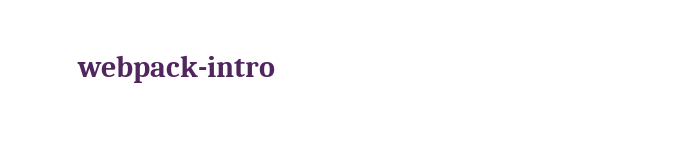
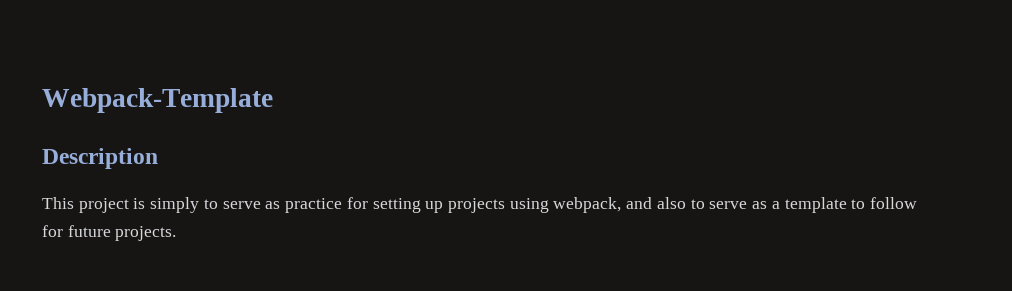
[77,55,275,83] webpack-intro -> [42,88,273,113] [42,148,158,169] [42,197,917,213] [42,225,177,241] Webpack-Template // Description // This project is simply to serve as practice for setting up projects using webpack, and also to serve as a template to follow for future projects.

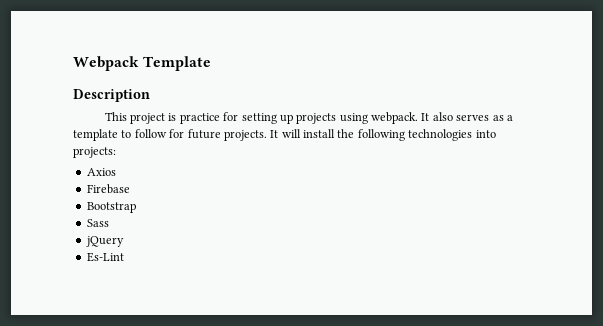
[42,88,273,113] Webpack-Template -> [73,56,212,71] Webpack Template
[150,197,281,213] simply to serve as -> (177, 117) none
[553,197,748,213] webpack, and also to serve -> [371,112,490,124] webpack. It also serves
(177, 233) none -> [270,129,496,141] [73,147,116,158] [86,168,116,176] [86,184,130,194] [86,202,136,213] [86,219,109,227] [85,236,124,247] [86,252,124,262] It will install the following technologies into projects: // Axios // Firebase // Bootstrap // Sass // jQuery // Es-Lint

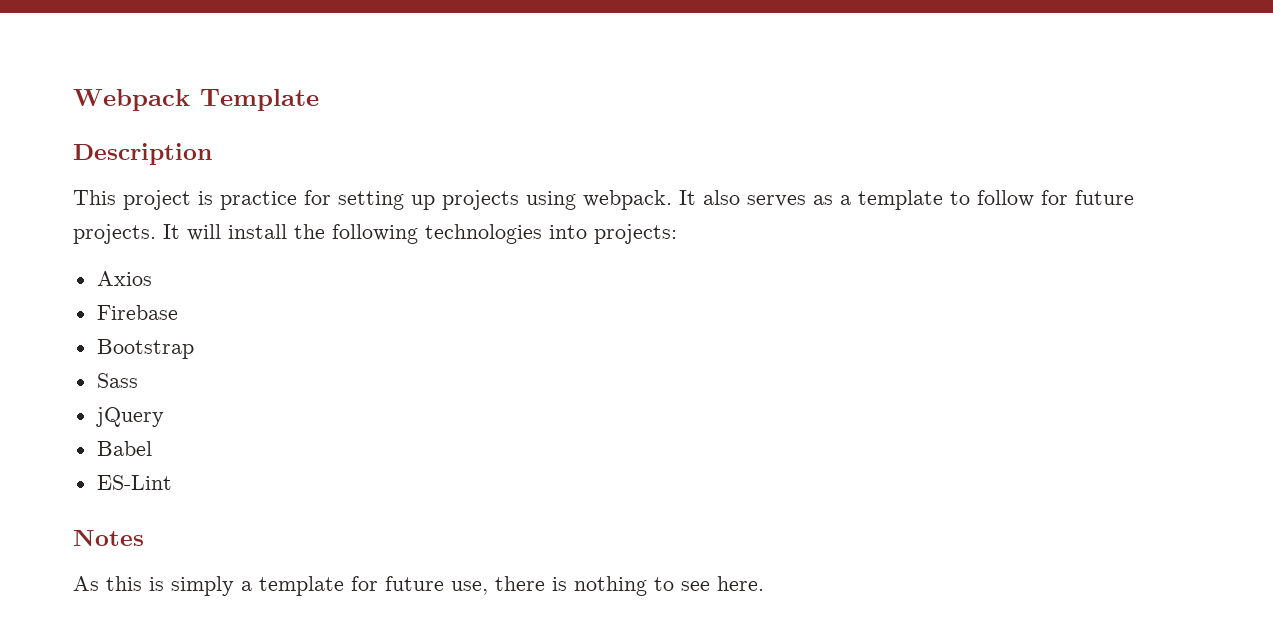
[86,252,124,262] Es-Lint -> [96,441,152,456] [96,475,172,490] [73,529,144,546] [73,576,764,596] Babel // ES-Lint // Notes // As this is simply a template for future use, there is nothing to see here.

